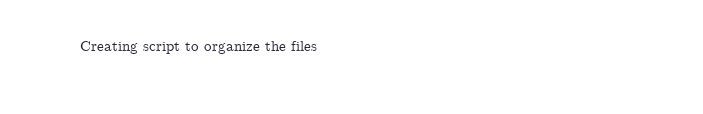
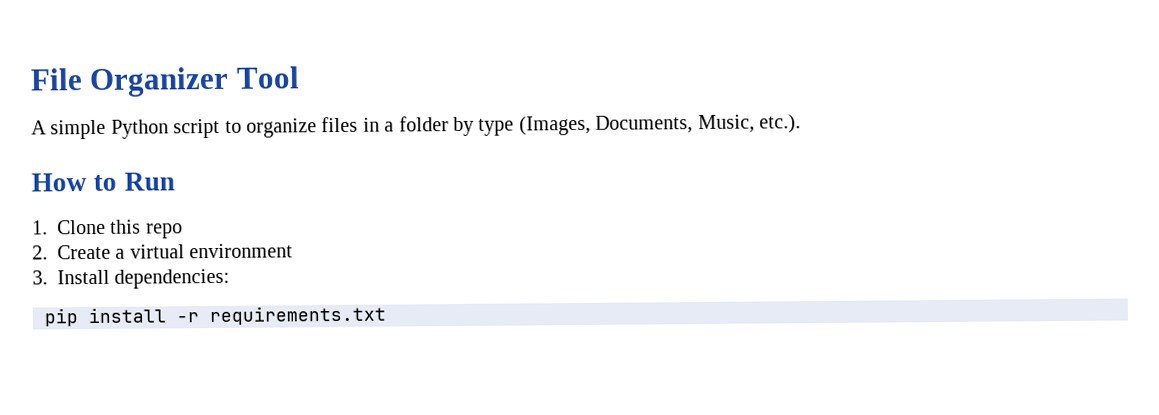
[80,41,317,54] Creating script to organize the files -> [30,66,300,98] [31,114,801,140] [31,172,175,192] [32,219,183,239] [32,243,294,260] [32,268,231,289] [44,305,386,327] File Organizer Tool // A simple Python script to organize files in a folder by type (Images, Documents, Music, etc.). // How to Run // 1. Clone this repo // 2. Create a virtual environment // 3. Install dependencies: // pip install -r requirements.txt

